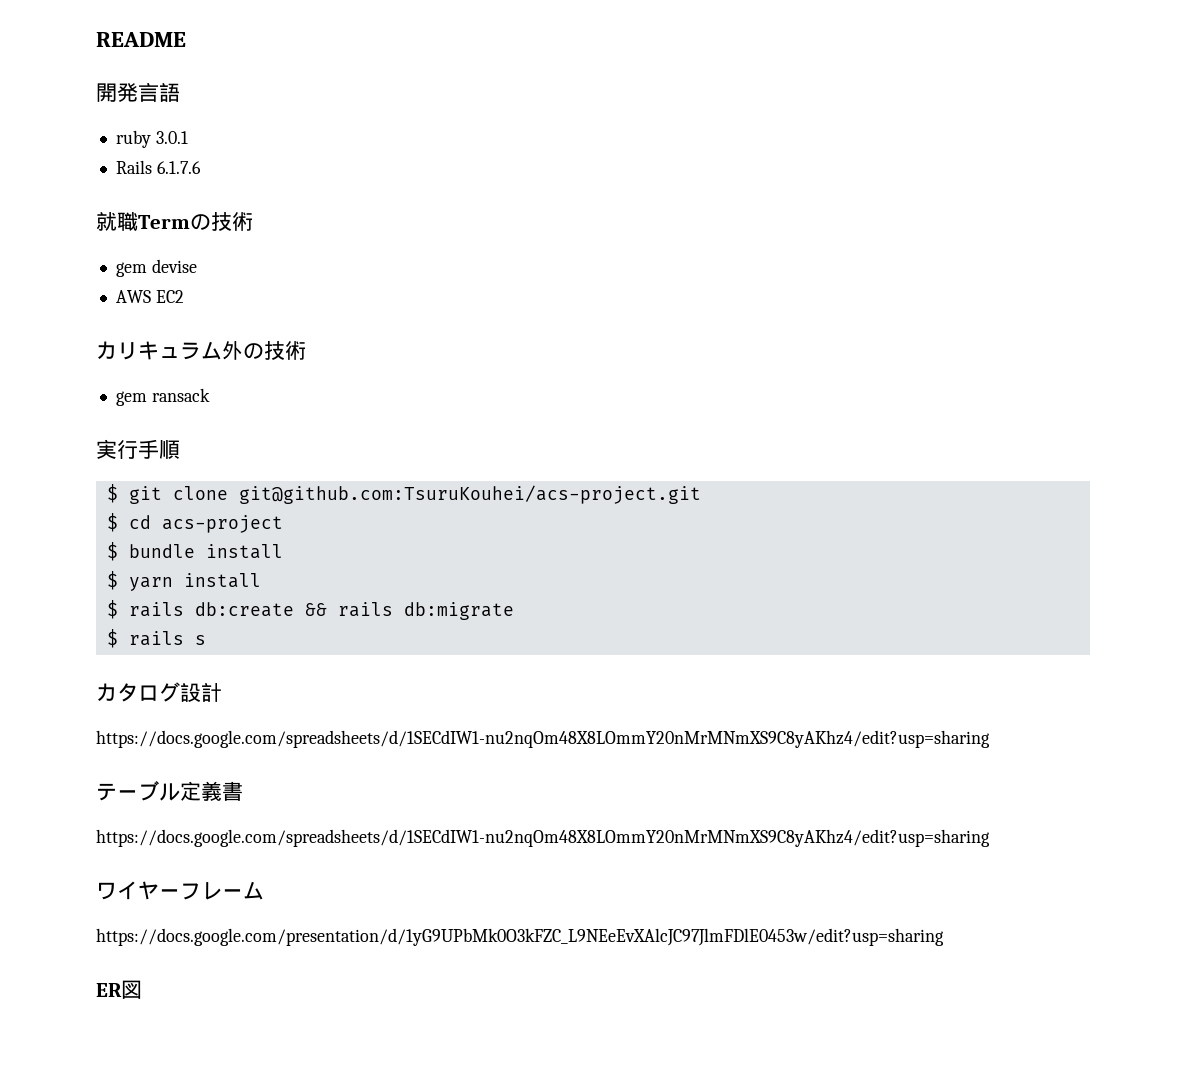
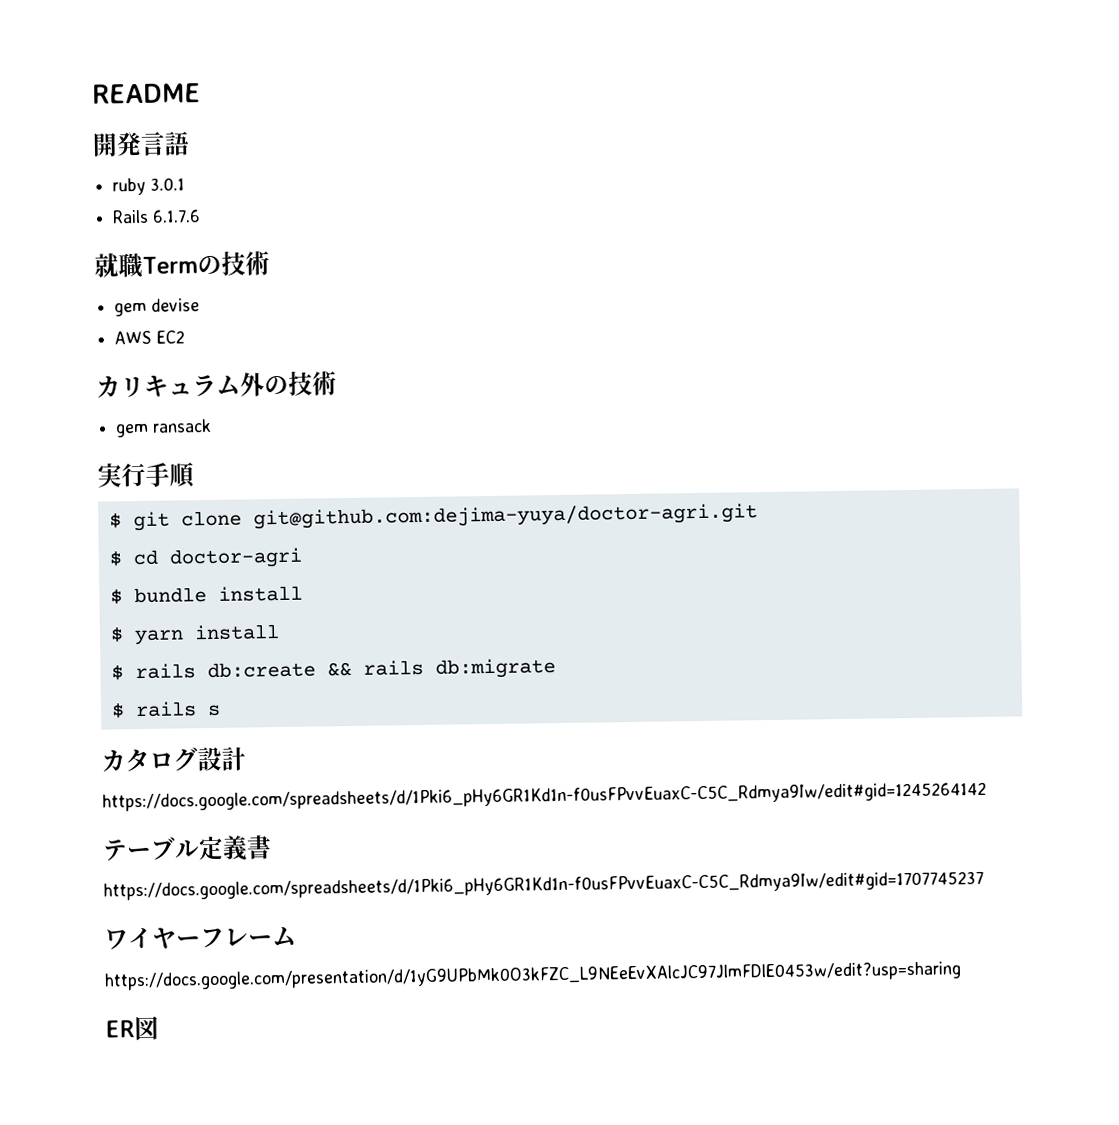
[238,485,701,504] git@github.com:TsuruKouhei/acs-project.git -> [252,503,758,530] git@github.com:dejima-yuya/doctor-agri.git
[161,515,283,533] acs-project -> [168,547,303,569] doctor-agri
[96,730,990,748] https://docs.google.com/spreadsheets/d/1SECdIW1-nu2nqOm48X8LOmmY20nMrMNmXS9C8yAKhz4/edit?usp=sharing -> [102,781,987,812] https://docs.google.com/spreadsheets/d/1Pki6_pHy6GR1Kd1n-f0usFPvvEuaxC-C5C_Rdmya9Iw/edit#gid=1245264142
[96,829,990,847] https://docs.google.com/spreadsheets/d/1SECdIW1-nu2nqOm48X8LOmmY20nMrMNmXS9C8yAKhz4/edit?usp=sharing -> [103,870,984,901] https://docs.google.com/spreadsheets/d/1Pki6_pHy6GR1Kd1n-f0usFPvvEuaxC-C5C_Rdmya9Iw/edit#gid=1707745237

